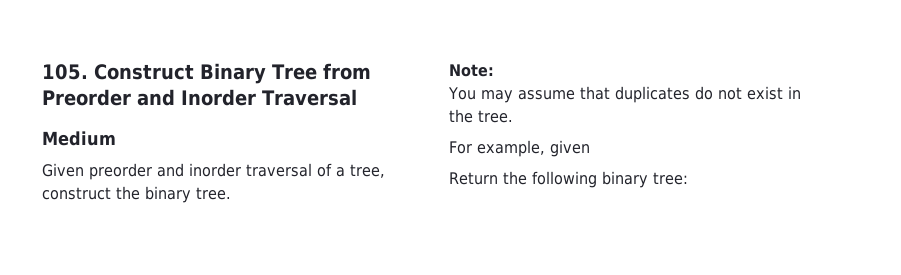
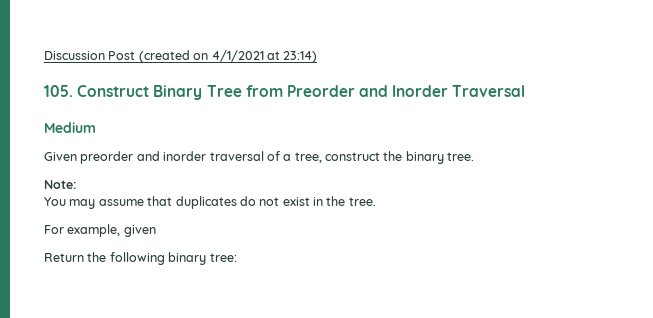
(42, 72) none -> [44,50,318,63] Discussion Post (created on 4/1/2021 at 23:14) //

